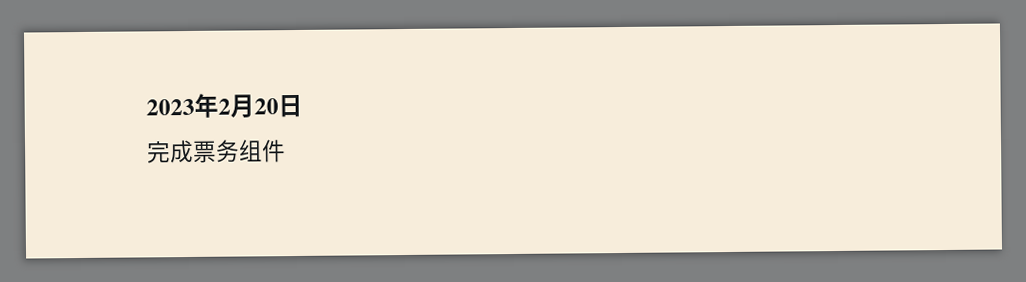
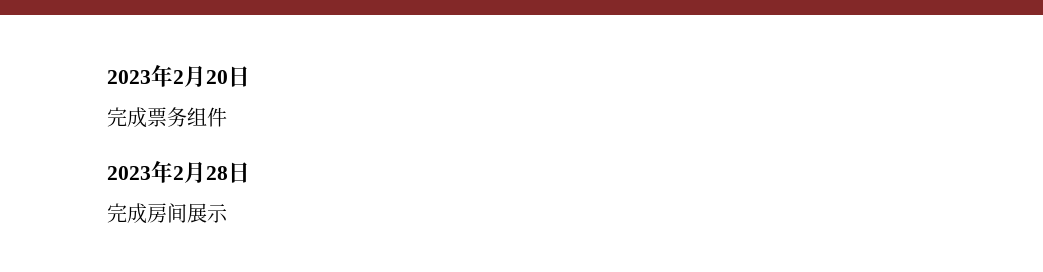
(286, 151) none -> [107,160,250,183] [107,203,228,224] // 2023年2月28日 // 完成房间展示

